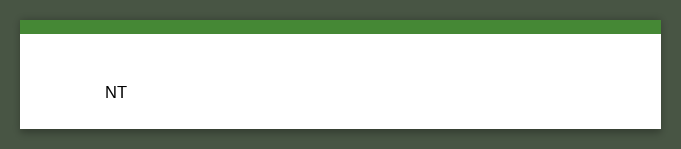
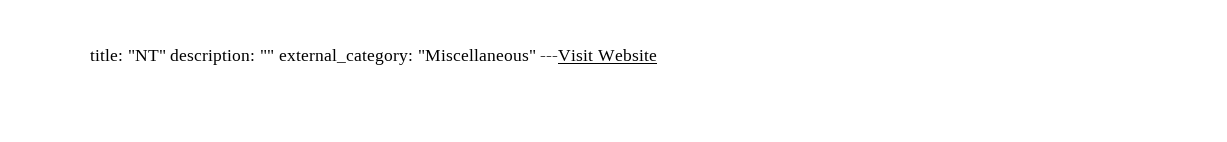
[105,86,127,98] NT -> [90,49,658,65] title: "NT" description: "" external_category: "Miscellaneous" ---Visit Website

